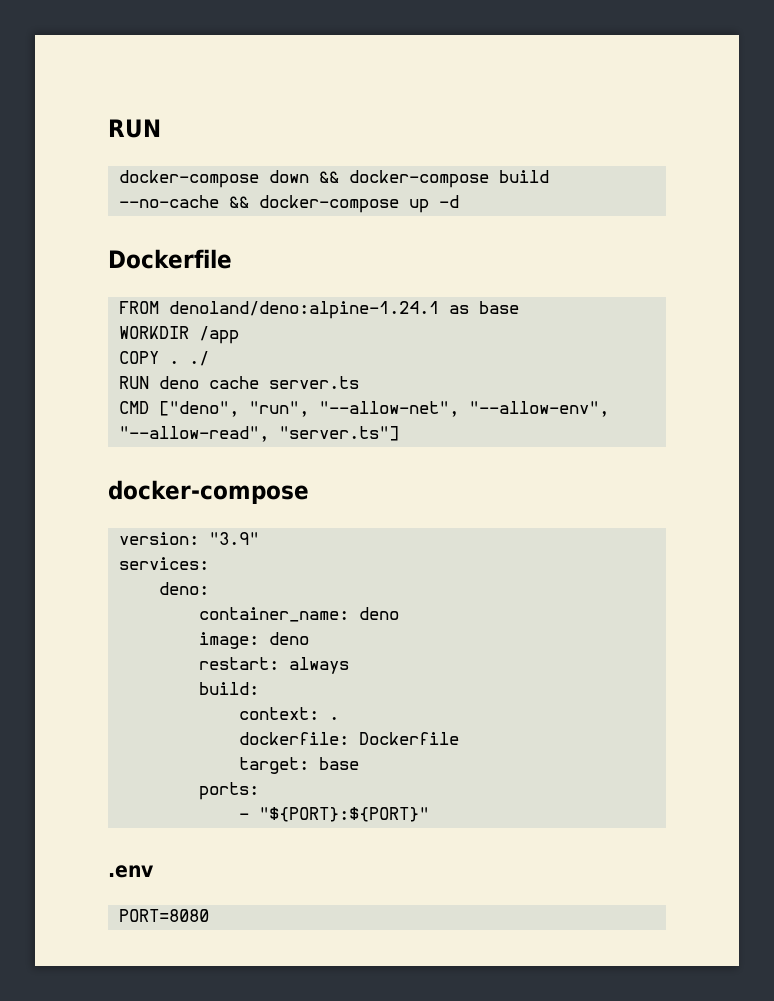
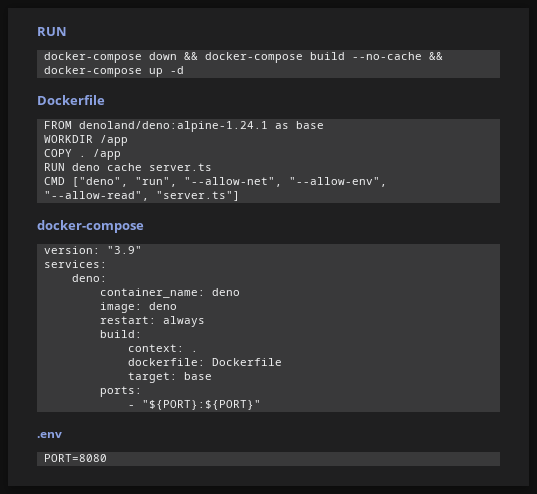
[189,351,210,366] ./ -> [92,149,121,160] /app

